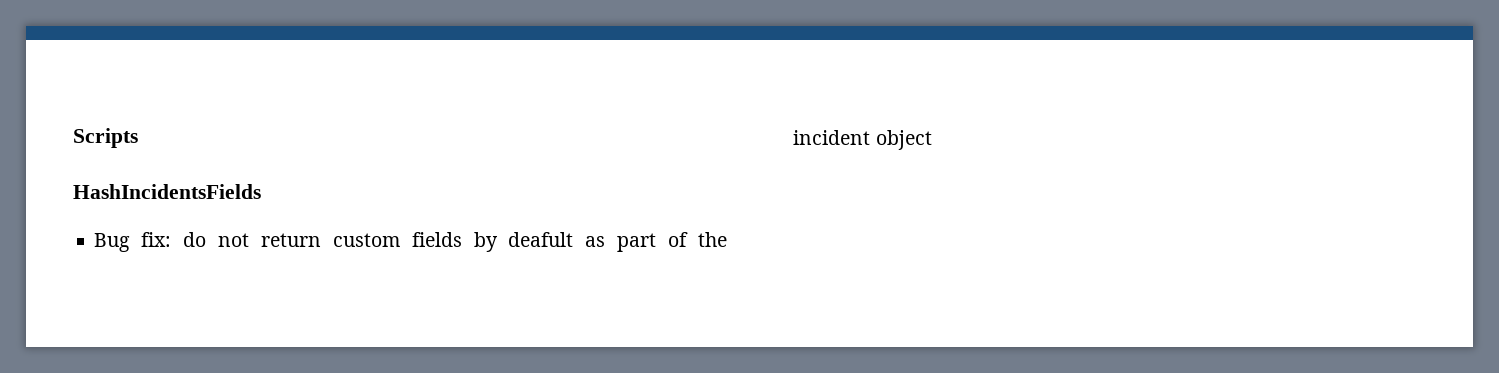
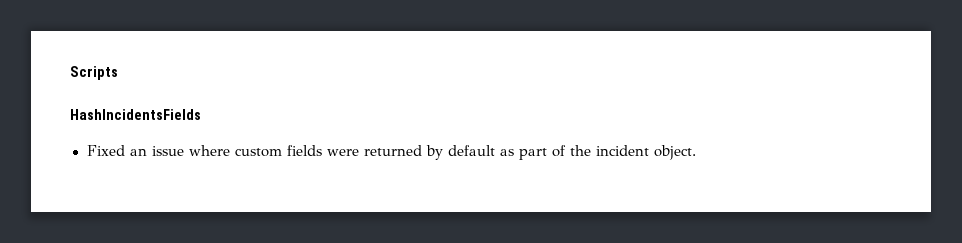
[94,232,574,252] Bug fix: do not return custom fields by deafult -> [86,145,495,160] Fixed an issue where custom fields were returned by default
[875,130,932,150] object -> [653,145,696,160] object.

